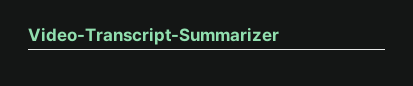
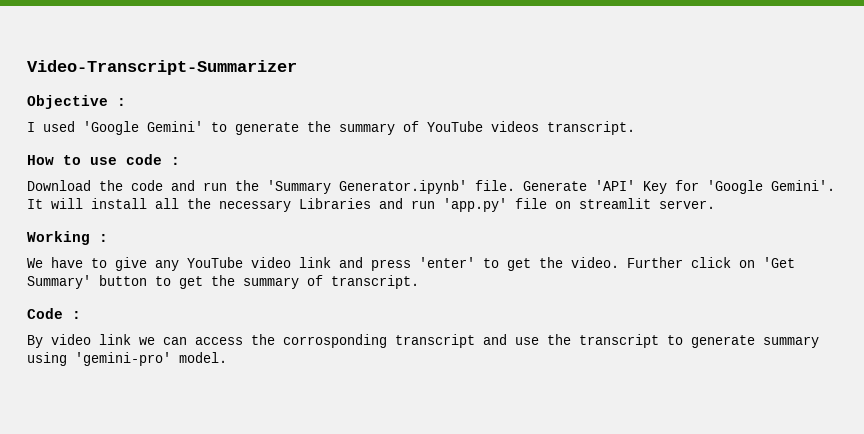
(279, 36) none -> [27,95,126,109] [27,121,635,135] [27,154,180,165] [27,180,835,194] [27,198,715,212] [27,231,108,245] [27,257,795,271] [27,275,419,289] [27,308,81,319] [27,334,819,348] [27,352,227,366] // Objective : // I used 'Google Gemini' to generate the summary of YouTube videos transcript. // How to use code : // Download the code and run the 'Summary Generator.ipynb' file. Generate 'API' Key for 'Google Gemini'. It will install all the necessary Libraries and run 'app.py' file on streamlit server. // Working : // We have to give any YouTube video link and press 'enter' to get the video. Further click on 'Get Summary' button to get the summary of transcript. // Code : // By video link we can access the corrosponding transcript and use the transcript to generate summary using 'gemini-pro' model.

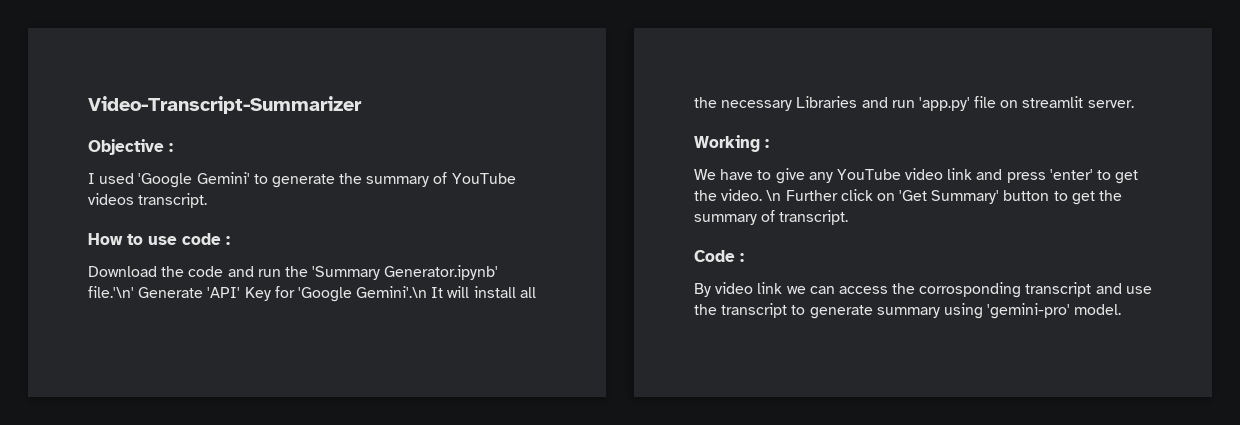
[475,180,515,191] file. -> [88,286,134,298] file.'\n'
[771,180,835,191] Gemini'. -> [356,286,428,298] Gemini'.\n
(619, 262) none -> [766,190,782,201] \n

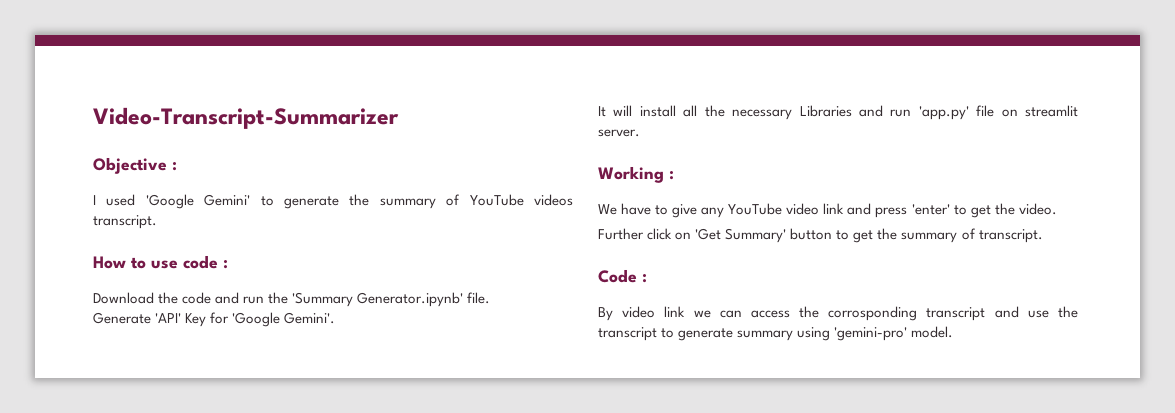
[88,286,134,298] file.'\n' -> [467,292,491,304] file. //
[356,286,428,298] Gemini'.\n -> [284,312,336,324] Gemini'. //
[766,190,782,201] \n -> (1057, 209) //

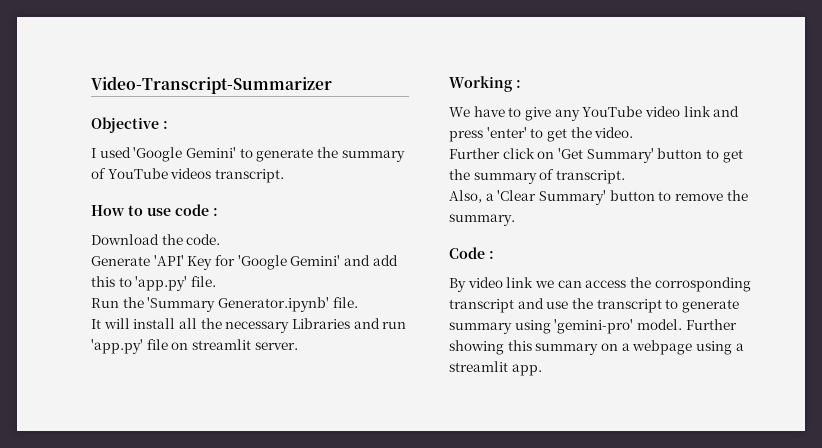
[182,292,491,307] code and run the 'Summary Generator.ipynb' file. -> [186,234,221,245] code.
[284,312,336,324] Gemini'. -> [290,255,398,266] [91,276,216,291] [91,297,358,312] Gemini' and add this to 'app.py' file. // Run the 'Summary Generator.ipynb' file.
(1043, 236) none -> [449,190,748,205] [449,214,515,226] // Also, a 'Clear Summary' button to remove the summary.
(954, 332) none -> [685,319,737,330] [449,340,744,355] [449,361,542,376] Further showing this summary on a webpage using a streamlit app.

